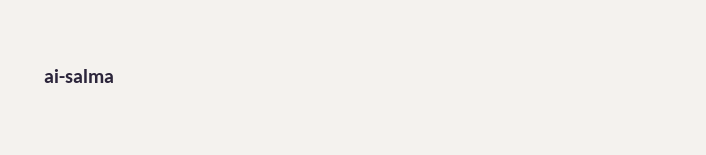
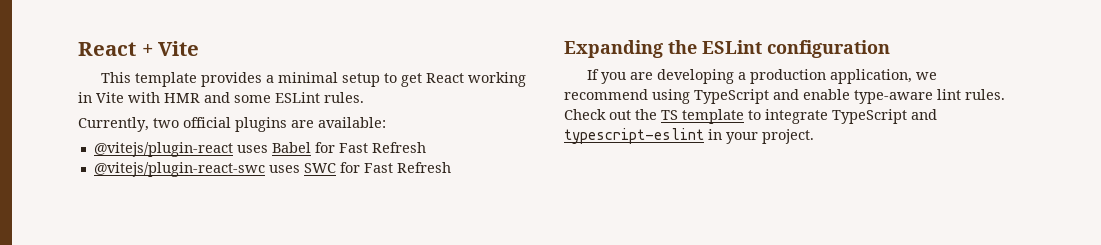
[44,69,114,83] ai-salma -> [78,41,200,56] [100,72,526,87] [78,92,364,103] [78,117,386,132] [93,142,426,157] [93,162,451,177] [564,40,890,58] [586,69,937,84] [564,89,1005,104] [564,109,937,124] [564,128,814,144] React + Vite // This template provides a minimal setup to get React working in Vite with HMR and some ESLint rules. // Currently, two official plugins are available: // @vitejs/plugin-react uses Babel for Fast Refresh // @vitejs/plugin-react-swc uses SWC for Fast Refresh // Expanding the ESLint configuration // If you are developing a production application, we recommend using TypeScript and enable type-aware lint rules. Check out the TS template to integrate TypeScript and typescript-eslint in your project.

